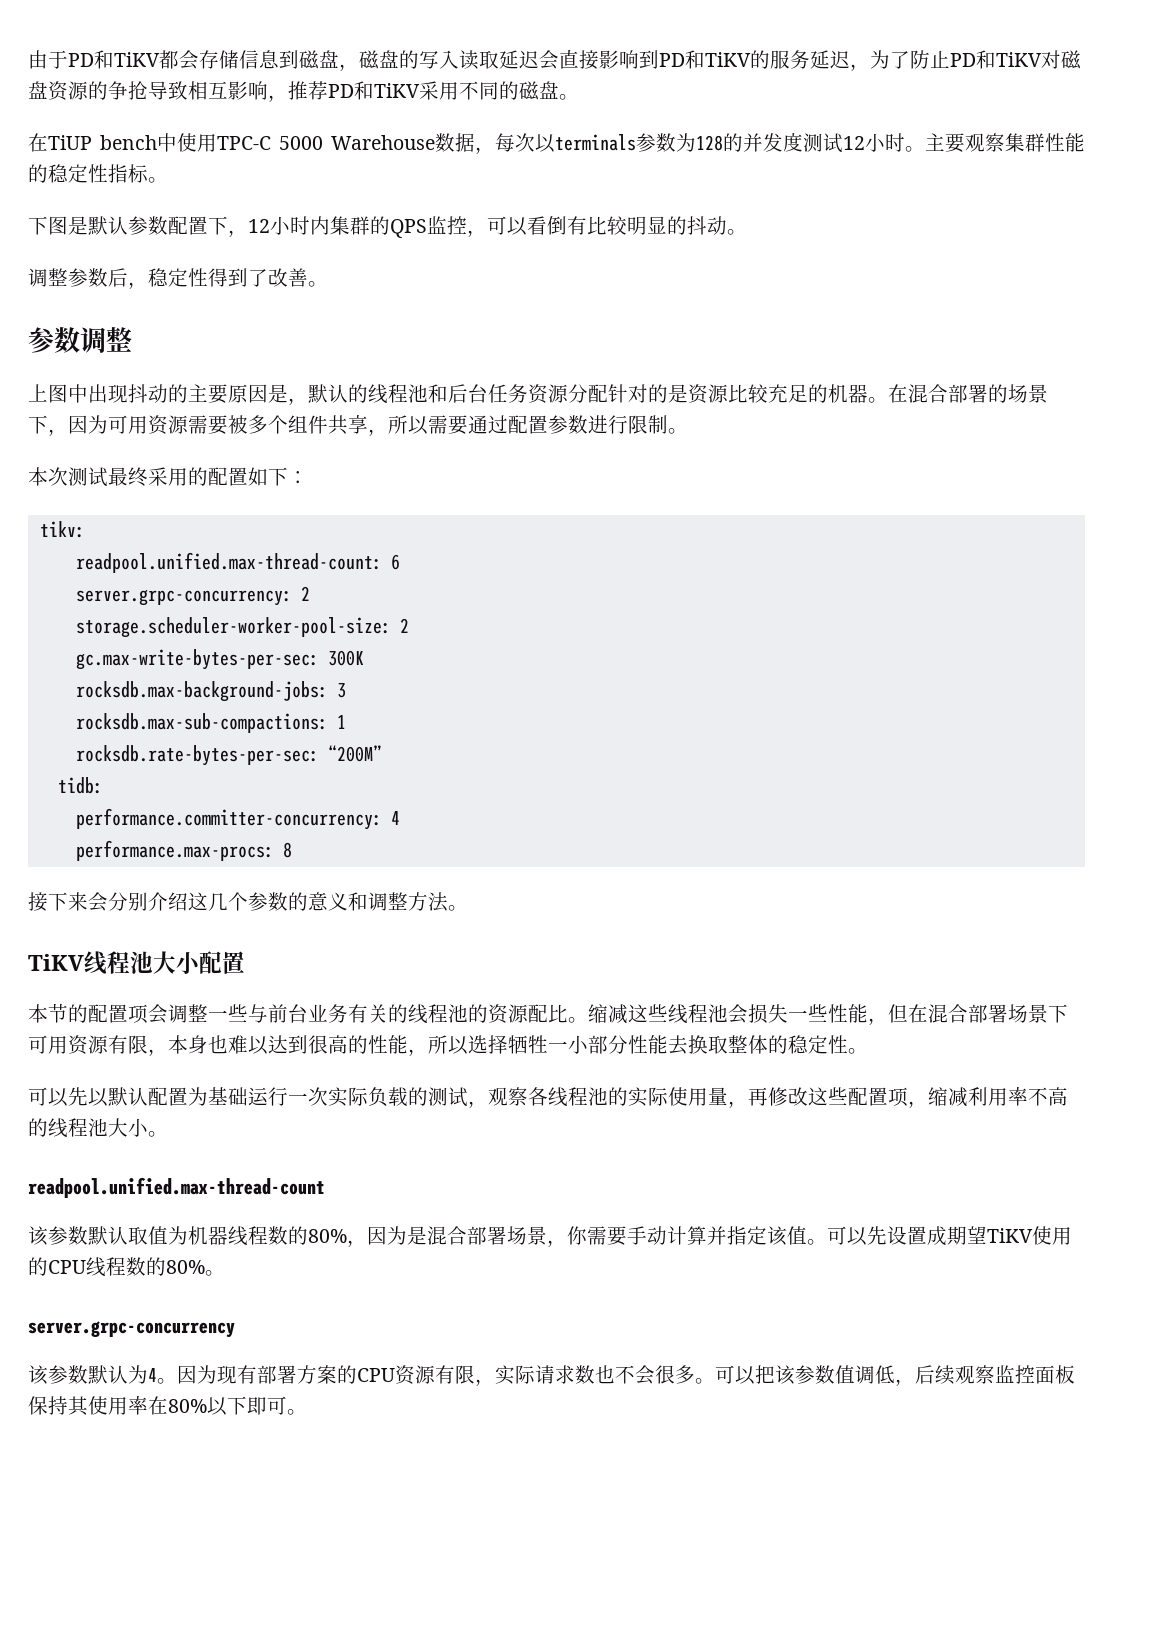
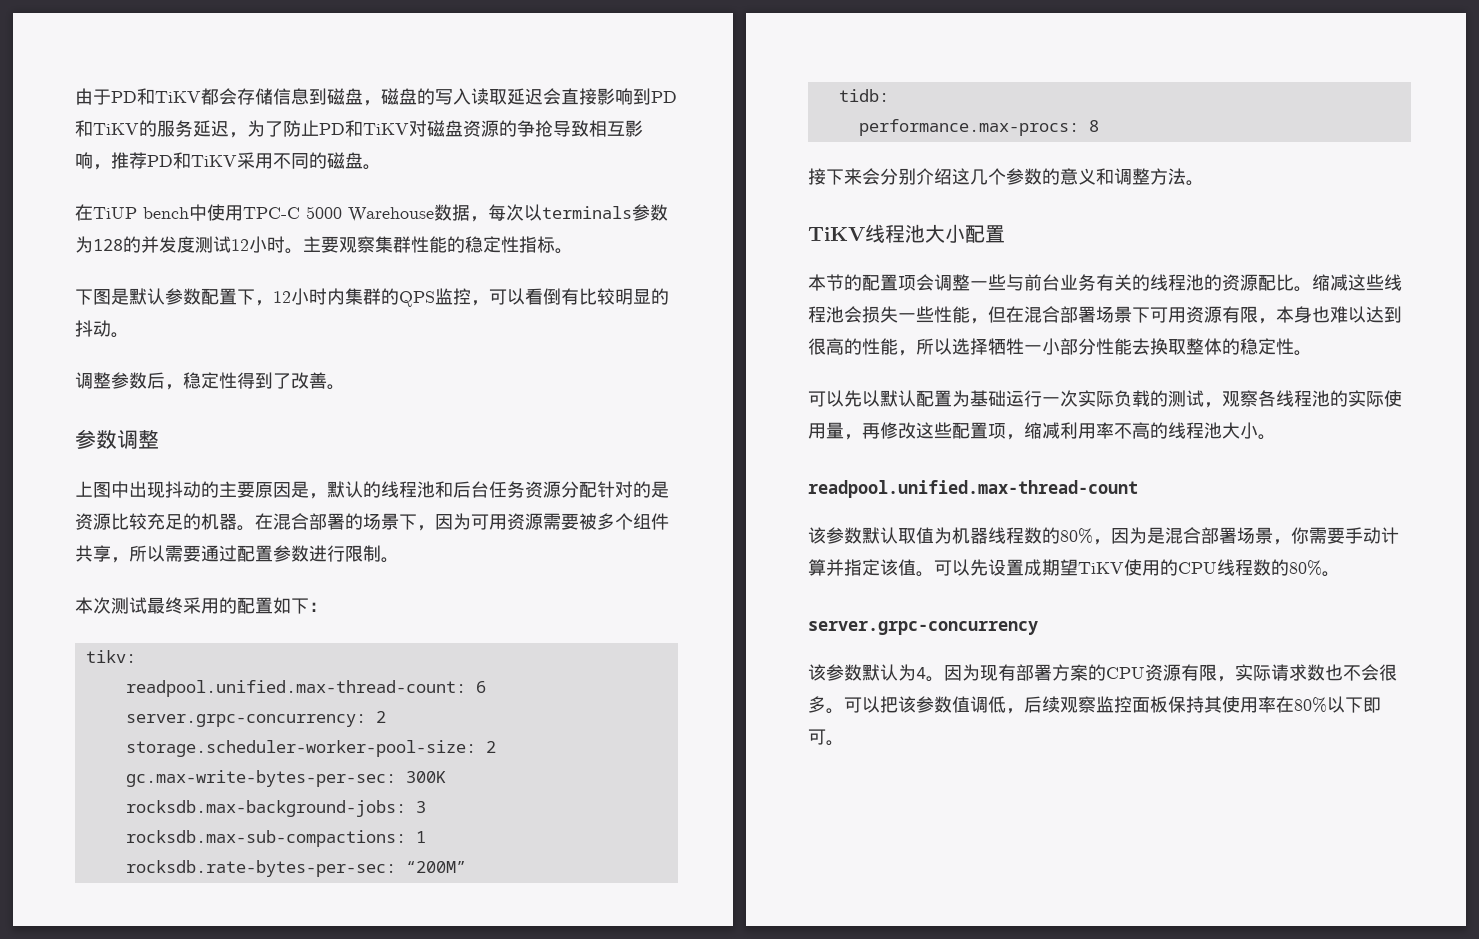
[75,808,400,830] // performance.committer-concurrency: 4 -> (889, 95) none

